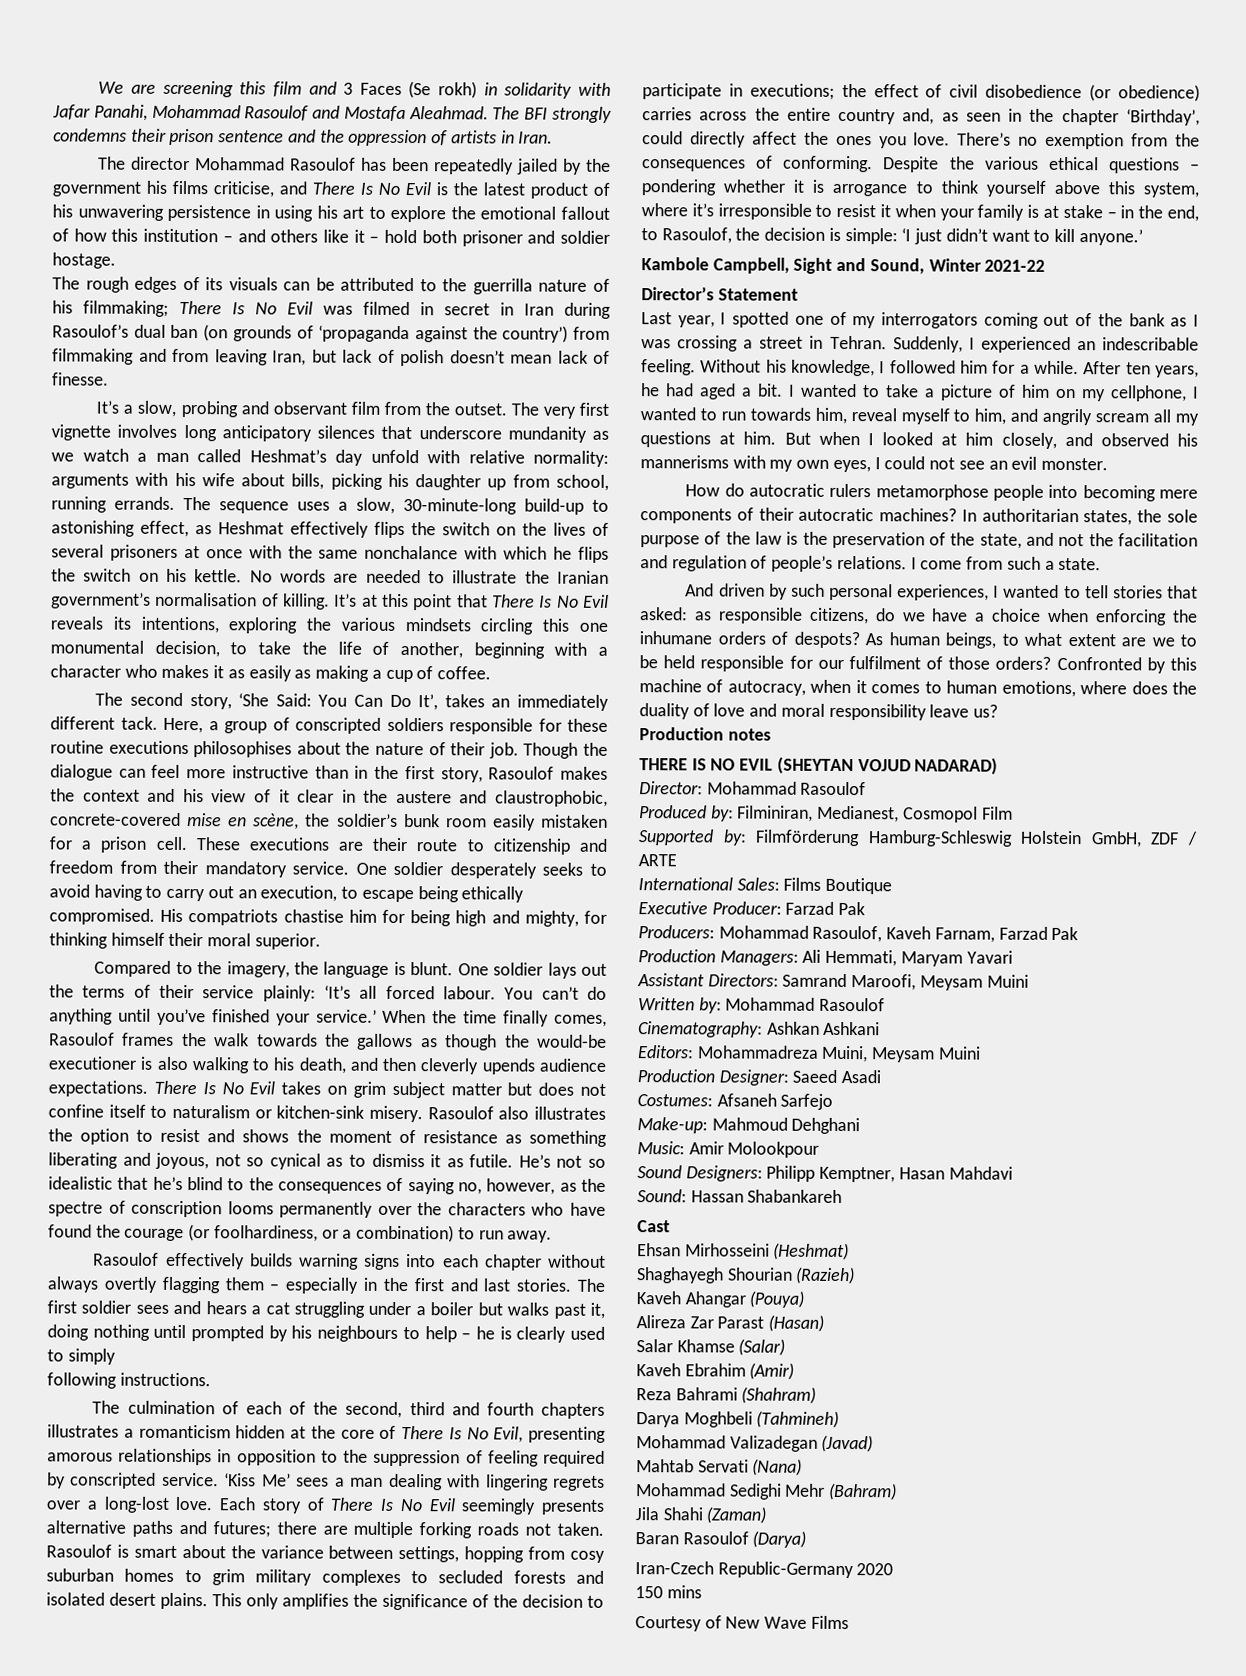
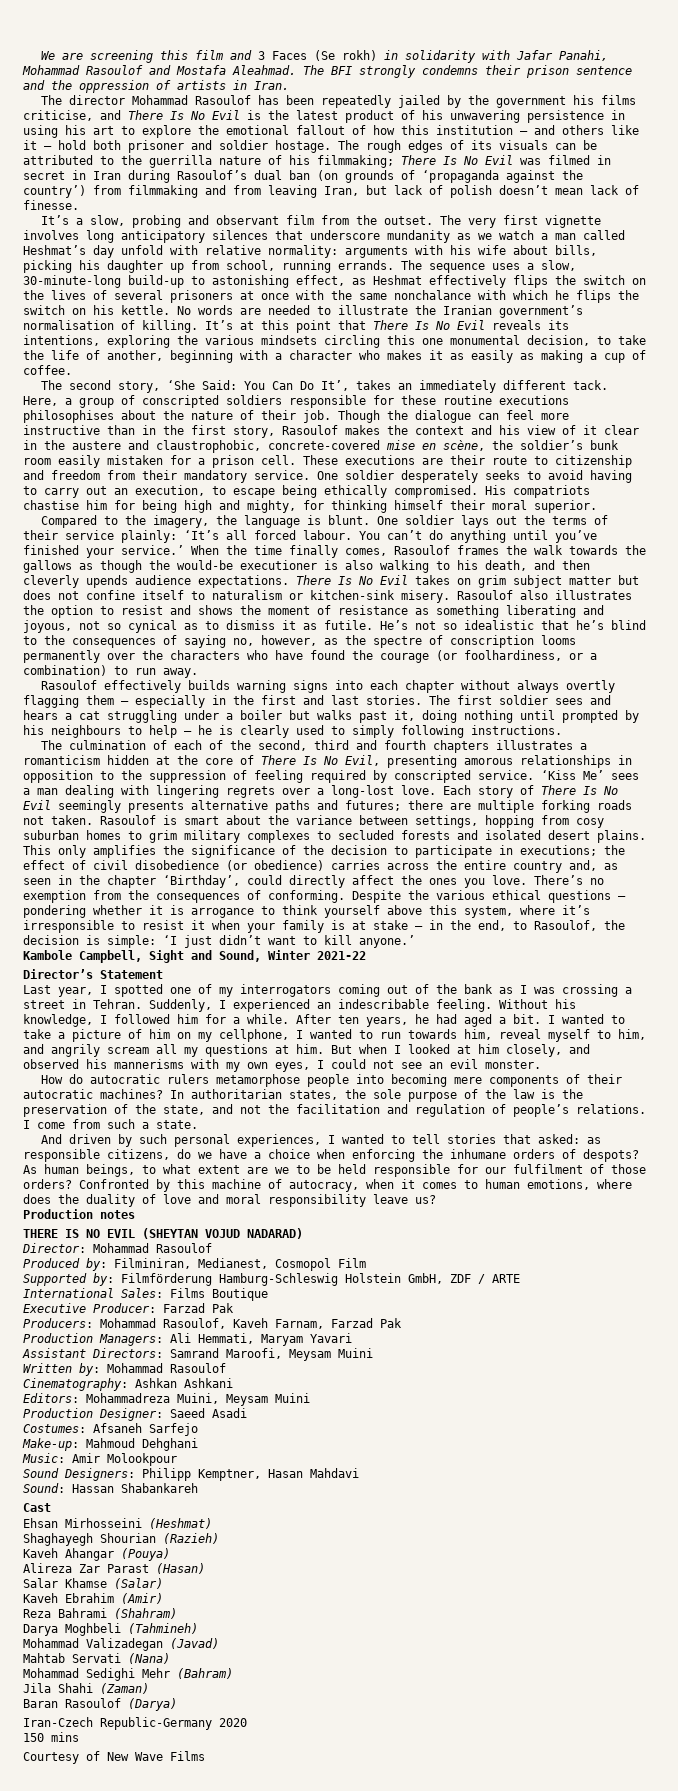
(116, 260) // -> (331, 146) none
(116, 1356) // -> (394, 731) none

